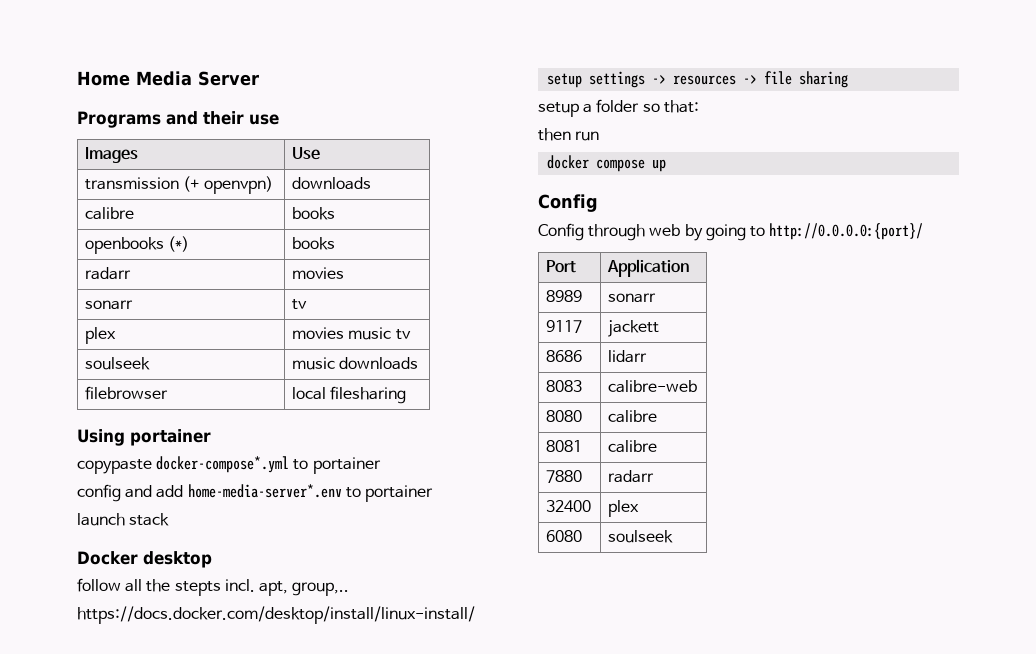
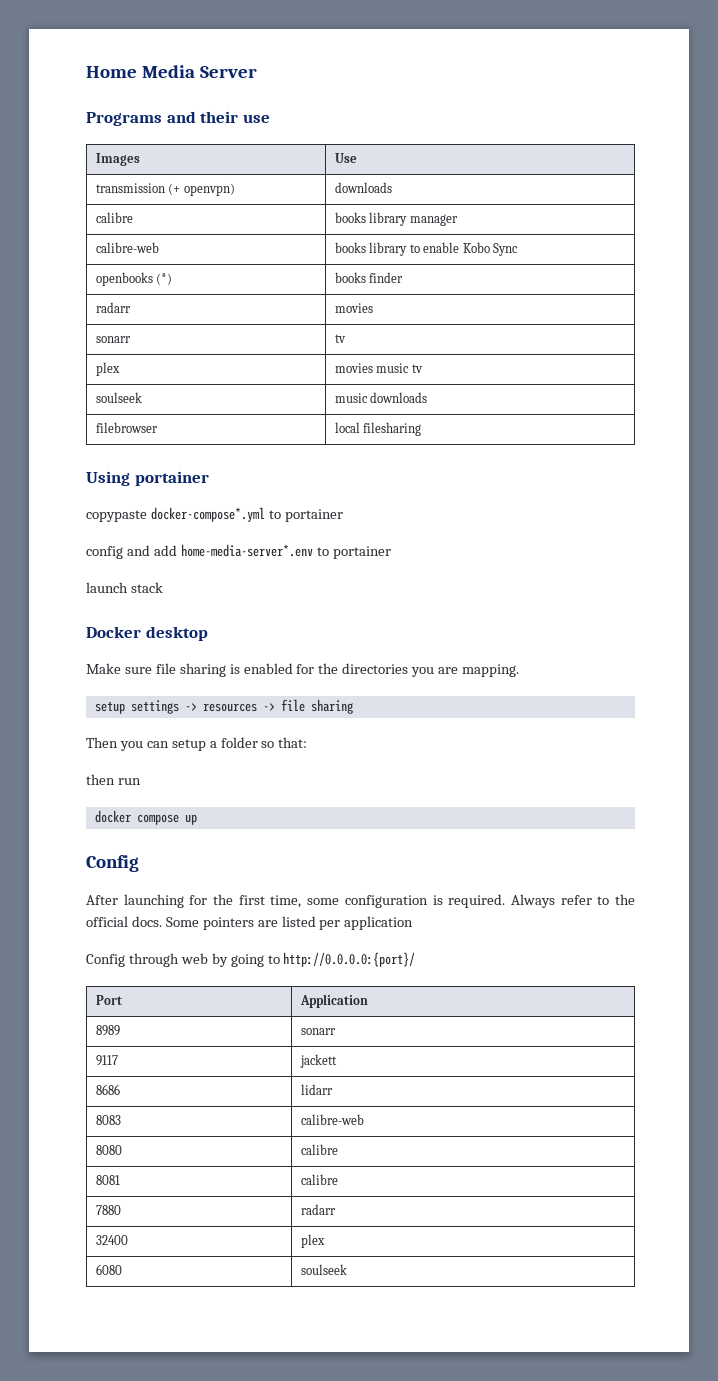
(336, 213) none -> [369,212,458,226] [95,242,159,253] [334,242,519,256] library manager // calibre-web | books library to enable Kobo Sync
(336, 243) none -> [369,272,404,283] finder
[77,578,350,596] [77,606,475,624] follow all the stepts incl. apt, group,.. // https://docs.docker.com/desktop/install/linux-install/ -> [86,663,520,677] Make sure file sharing is enabled for the directories you are mapping.
(849, 79) none -> [86,737,169,751] Then you can
(598, 203) none -> [86,894,635,908] [86,916,414,930] // After launching for the first time, some configuration is required. Always refer to the official docs. Some pointers are listed per application

